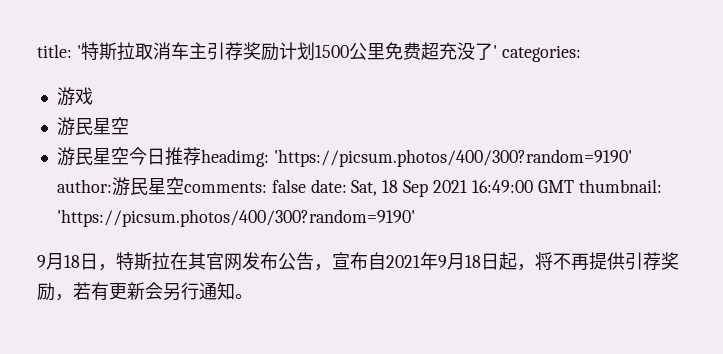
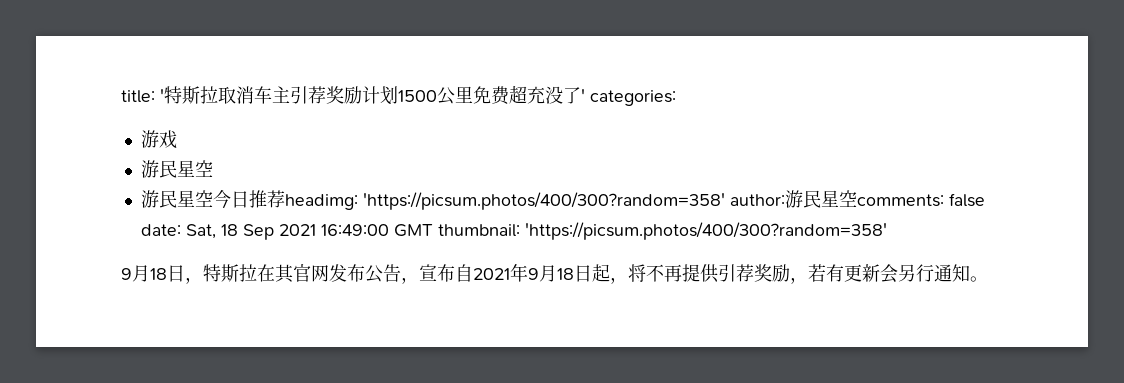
[273,149,632,167] 'https://picsum.photos/400/300?random=9190' -> [362,192,725,210] 'https://picsum.photos/400/300?random=358'
[56,209,415,227] 'https://picsum.photos/400/300?random=9190' -> [524,222,887,240] 'https://picsum.photos/400/300?random=358'

